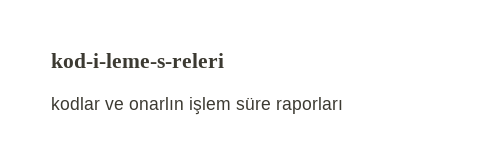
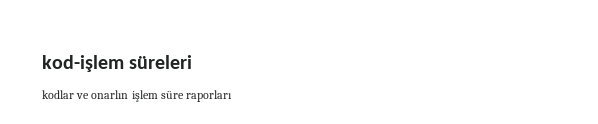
[51,53,224,68] kod-i-leme-s-releri -> [42,55,193,72] kod-işlem süreleri

